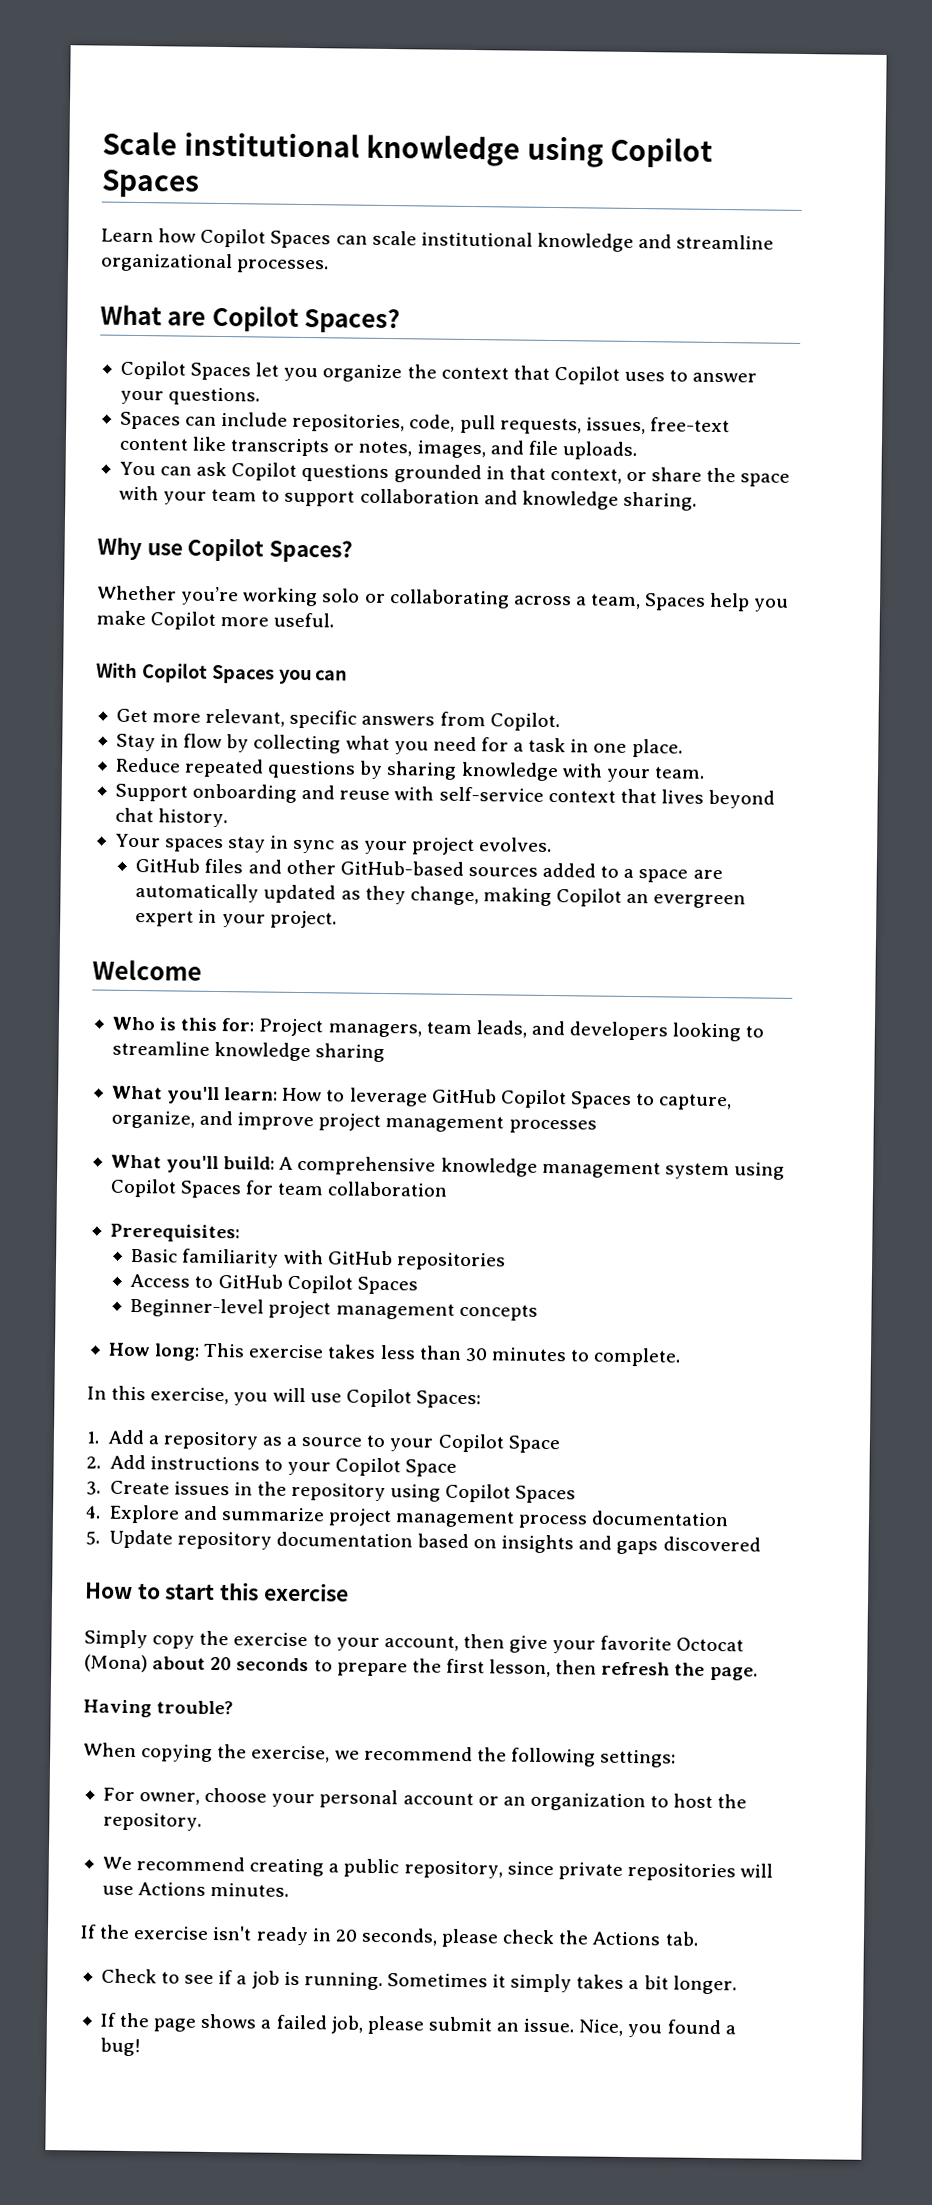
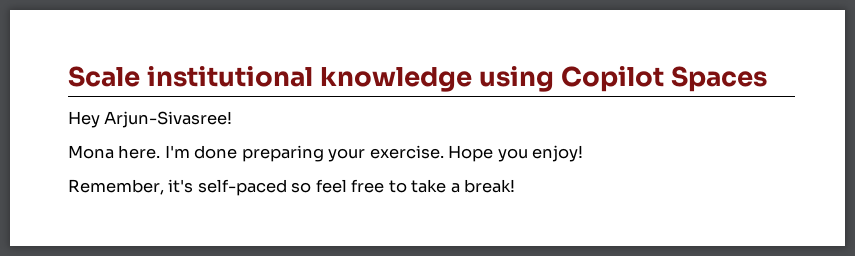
[101,228,775,252] [100,252,330,274] [100,304,401,334] [119,360,758,385] [119,387,261,406] [119,411,730,435] [118,436,637,461] [118,461,791,487] [118,485,697,511] [97,537,354,563] [97,585,790,612] [96,610,335,630] [96,662,349,685] [115,708,560,732] [115,733,683,758] [114,757,705,783] [114,783,776,809] [114,807,229,828] [114,833,552,856] [135,858,723,883] [135,883,747,909] [135,909,337,929] [92,959,202,981] [111,1016,765,1042] [111,1040,386,1063] [111,1085,733,1111] [110,1110,597,1134] [110,1154,785,1180] [109,1178,449,1199] [109,1223,240,1243] [131,1248,506,1271] [130,1273,418,1295] [130,1297,538,1321] [107,1342,682,1367] [87,1385,481,1409] [86,1429,560,1454] [86,1454,458,1477] [86,1480,577,1504] [85,1504,730,1529] [85,1529,761,1555] [84,1582,349,1602] [84,1629,745,1654] [84,1654,758,1681] [83,1699,234,1718] [83,1742,677,1768] [102,1787,748,1812] [102,1812,202,1831] [101,1856,774,1882] [101,1882,290,1897] [80,1924,699,1948] [100,1968,737,1995] [99,2012,736,2038] [99,2037,141,2057] Learn how Copilot Spaces can scale institutional knowledge and streamline organizational processes. // What are Copilot Spaces? // Copilot Spaces let you organize the context that Copilot uses to answer your questions. // Spaces can include repositories, code, pull requests, issues, free-text content like transcripts or notes, images, and file uploads. // You can ask Copilot questions grounded in that context, or share the space with your team to support collaboration and knowledge sharing. // Why use Copilot Spaces? // Whether you’re working solo or collaborating across a team, Spaces help you make Copilot more useful. // With Copilot Spaces you can // Get more relevant, specific answers from Copilot. // Stay in flow by collecting what you need for a task in one place. // Reduce repeated questions by sharing knowledge with your team. // Support onboarding and reuse with self-service context that lives beyond chat history. // Your spaces stay in sync as your project evolves. // GitHub files and other GitHub-based sources added to a space are automatically updated as they change, making Copilot an evergreen expert in your project. // Welcome // Who is this for: Project managers, team leads, and developers looking to streamline knowledge sharing // What you'll learn: How to leverage GitHub Copilot Spaces to capture, organize, and improve project management processes // What you'll build: A comprehensive knowledge management system using Copilot Spaces for team collaboration // Prerequisites: // Basic familiarity with GitHub repositories // Access to GitHub Copilot Spaces // Beginner-level project management concepts // How long: This exercise takes less than 30 minutes to complete. // In this exercise, you will use Copilot Spaces: // 1. Add a repository as a source to your Copilot Space // 2. Add instructions to your Copilot Space // 3. Create issues in the repository using Copilot Spaces // 4. Explore and summarize project management process documentation // 5. Update repository documentation based on insights and gaps discovered // How to start this exercise // Simply copy the exercise to your account, then give your favorite Octocat (Mona) about 20 seconds to prepare the first lesson, then refresh the page. // Having trouble? // When copying the exercise, we recommend the following settings: // For owner, choose your personal account or an organization to host the repository. // We recommend creating a public repository, since private repositories will use Actions minutes. // If the exercise isn't ready in 20 seconds, please check the Actions tab. // Check to see if a job is running. Sometimes it simply takes a bit longer. // If the page shows a failed job, please submit an issue. Nice, you found a bug! -> [68,111,233,128] [68,145,584,162] [68,179,516,196] Hey Arjun-Sivasree! // Mona here. I'm done preparing your exercise. Hope you enjoy! // Remember, it's self-paced so feel free to take a break!

